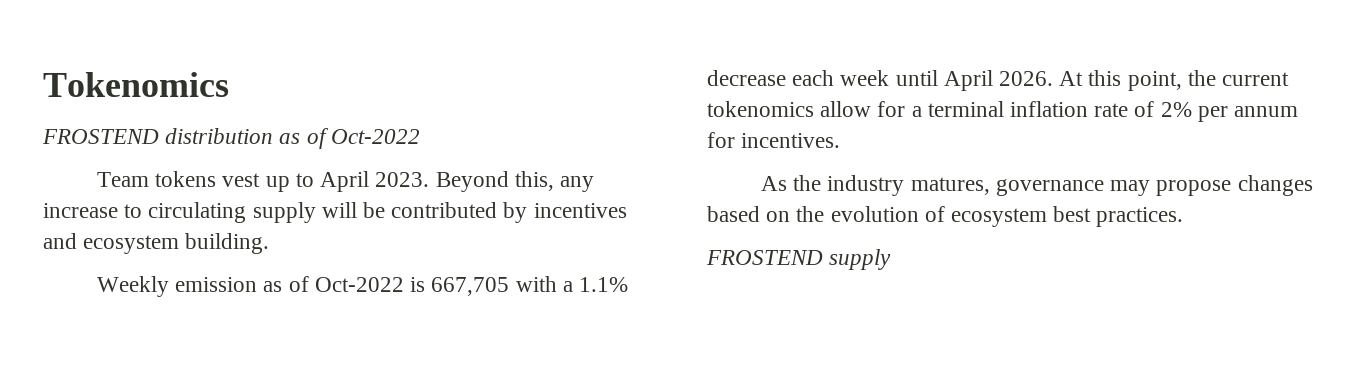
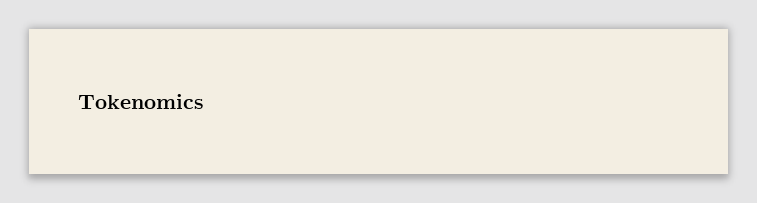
[42,128,420,149] [97,171,594,192] [43,202,627,223] [43,233,270,254] [97,276,628,297] [707,70,1290,91] [707,101,1299,122] [707,132,841,148] [761,175,1313,196] [707,206,1184,227] [706,249,892,270] // FROSTEND distribution as of Oct-2022 // Team tokens vest up to April 2023. Beyond this, any increase to circulating supply will be contributed by incentives and ecosystem building. // Weekly emission as of Oct-2022 is 667,705 with a 1.1% decrease each week until April 2026. At this point, the current tokenomics allow for a terminal inflation rate of 2% per annum for incentives. // As the industry matures, governance may propose changes based on the evolution of ecosystem best practices. // FROSTEND supply -> (204, 101) none

